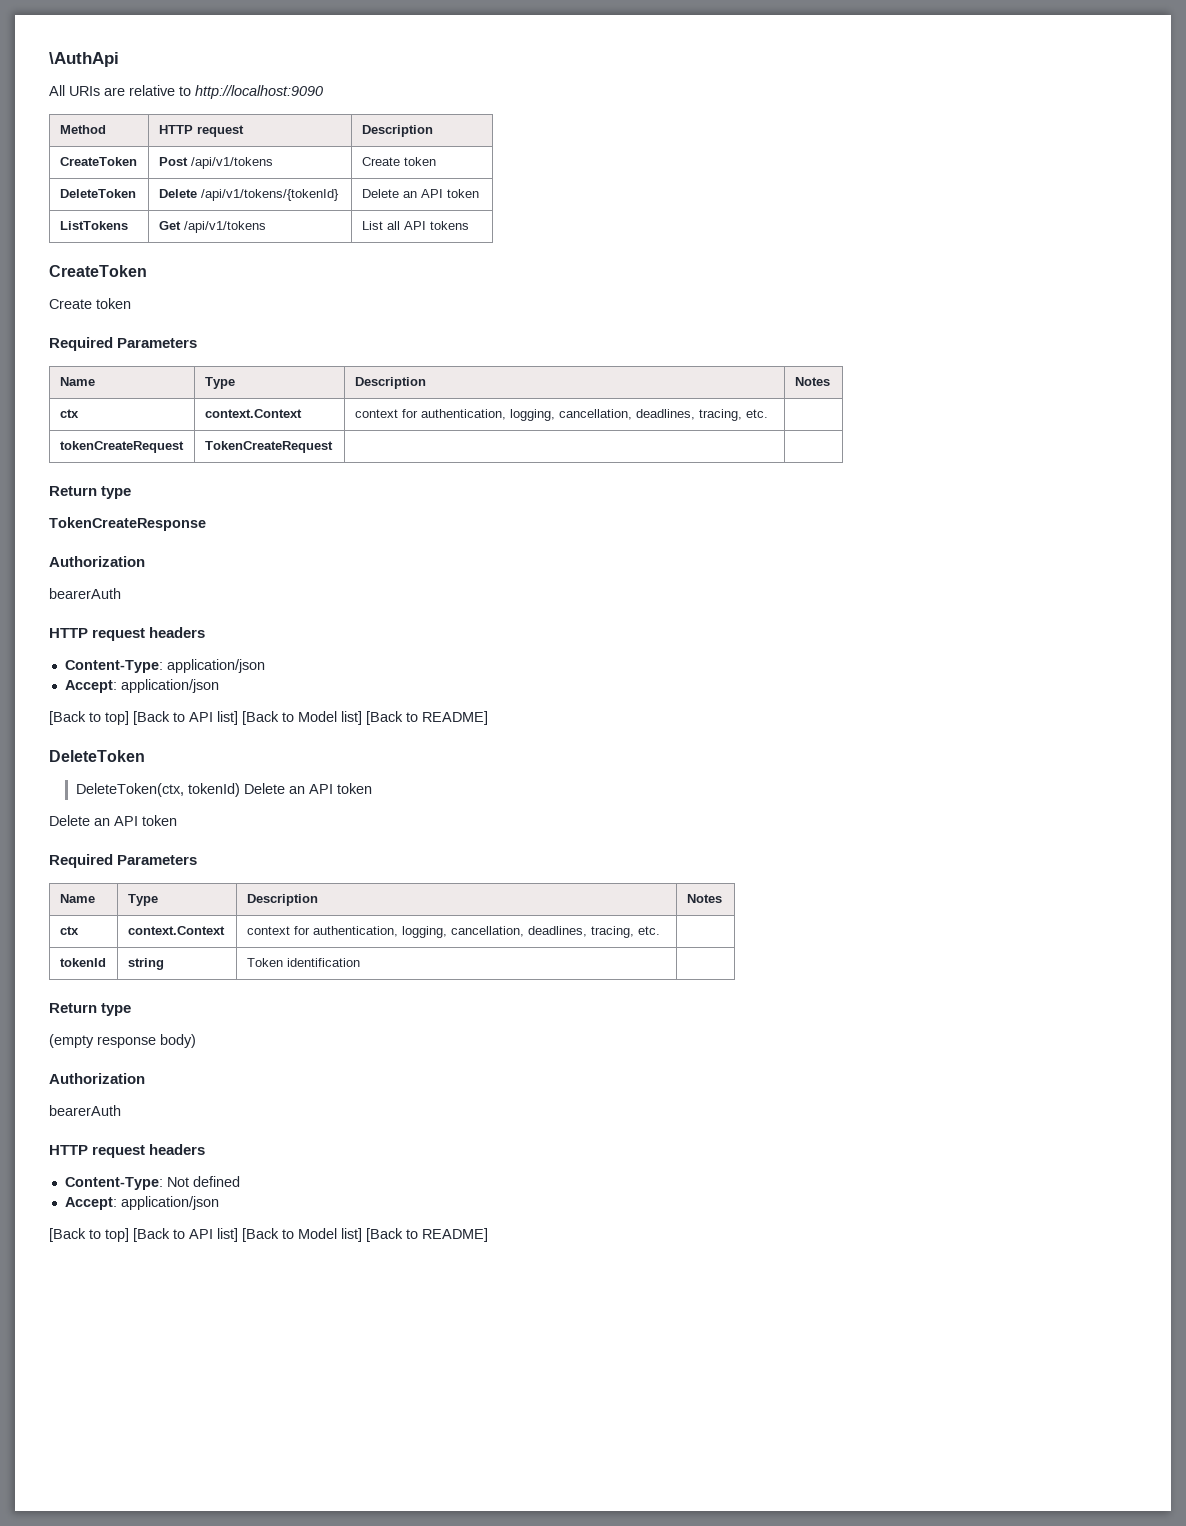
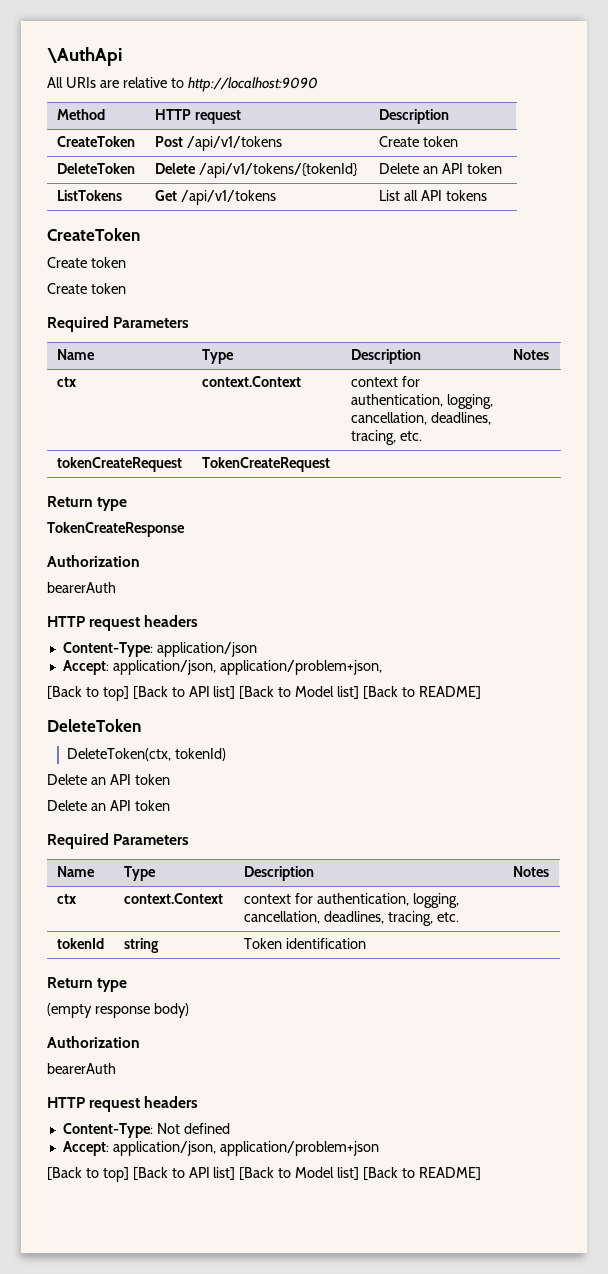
(131, 303) none -> [47,283,126,294] // Create token
[120,679,219,693] application/json -> [112,660,382,675] application/json, application/problem+json,
(240, 790) none -> (226, 754) //
[120,1196,219,1210] application/json -> [112,1141,379,1156] application/json, application/problem+json

